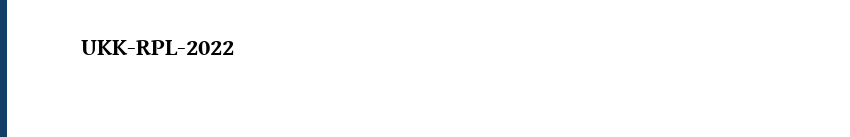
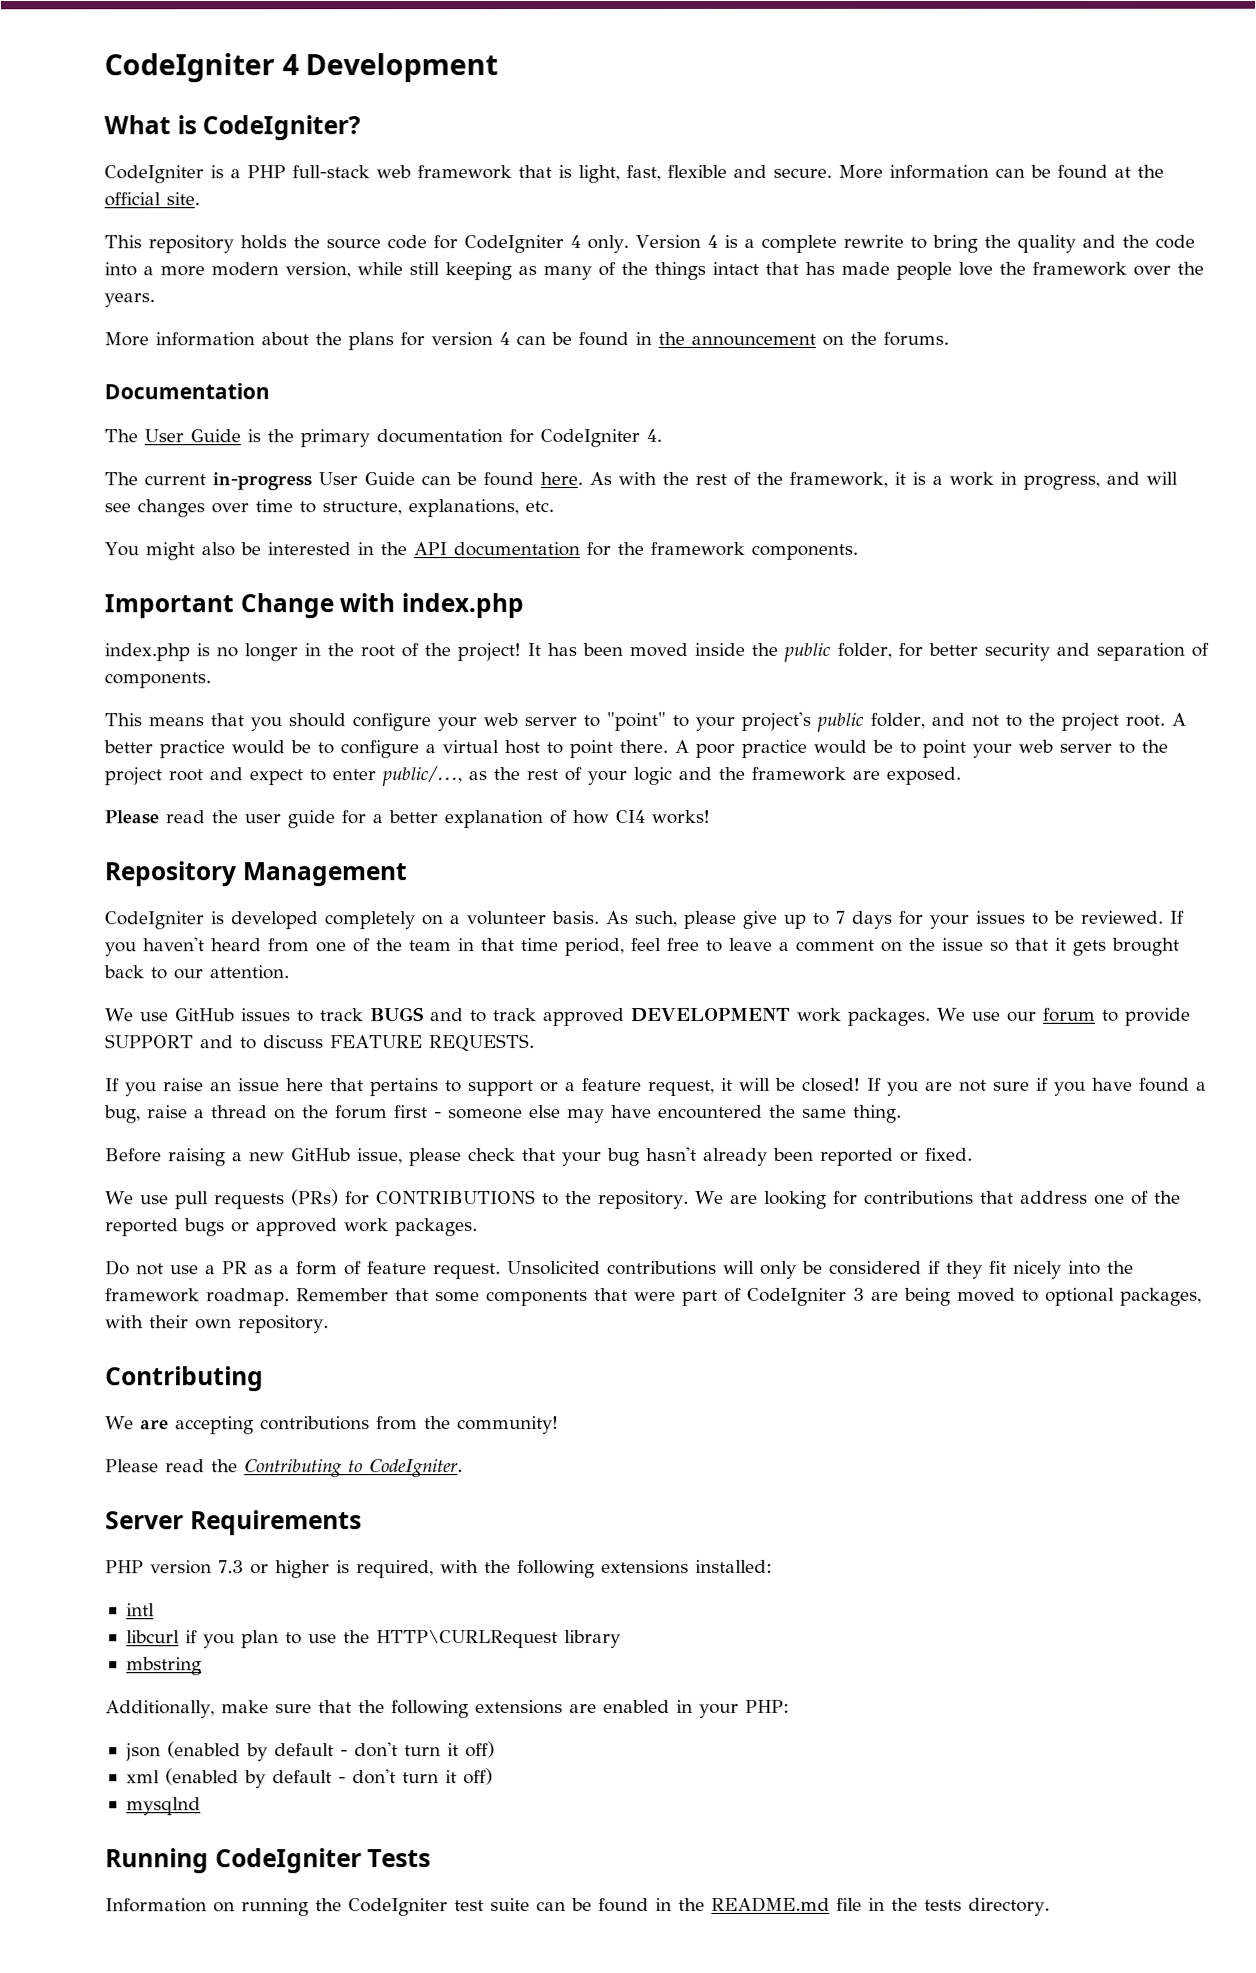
[81,40,234,55] UKK-RPL-2022 -> [104,53,499,83] [104,115,362,141] [104,164,1164,184] [104,192,200,207] [104,234,1195,254] [104,261,1204,281] [104,293,155,308] [104,331,949,351] [104,383,270,400] [104,428,662,448] [104,471,1178,491] [104,499,554,518] [104,541,858,561] [104,593,524,619] [104,642,1209,662] [104,672,211,689] [104,711,1186,732] [103,739,1168,759] [104,766,961,787] [104,809,710,829] [104,861,407,887] [104,910,1184,930] [104,937,1179,957] [103,965,289,980] [105,1007,1191,1027] [105,1034,535,1053] [105,1077,1207,1097] [104,1104,902,1124] [105,1146,973,1167] [105,1189,1181,1210] [105,1218,478,1237] [105,1260,1134,1280] [105,1287,1202,1307] [105,1315,329,1334] [105,1366,264,1392] [105,1416,559,1435] [105,1459,463,1478] [105,1510,362,1536] [105,1559,773,1579] [125,1603,155,1617] [125,1630,621,1649] [125,1657,202,1676] [105,1699,790,1719] [124,1741,495,1762] [125,1768,493,1789] [125,1797,201,1816] [105,1848,432,1874] [105,1896,1050,1917] CodeIgniter 4 Development // What is CodeIgniter? // CodeIgniter is a PHP full-stack web framework that is light, fast, flexible and secure. More information can be found at the official site. // This repository holds the source code for CodeIgniter 4 only. Version 4 is a complete rewrite to bring the quality and the code into a more modern version, while still keeping as many of the things intact that has made people love the framework over the years. // More information about the plans for version 4 can be found in the announcement on the forums. // Documentation // The User Guide is the primary documentation for CodeIgniter 4. // The current in-progress User Guide can be found here. As with the rest of the framework, it is a work in progress, and will see changes over time to structure, explanations, etc. // You might also be interested in the API documentation for the framework components. // Important Change with index.php // index.php is no longer in the root of the project! It has been moved inside the public folder, for better security and separation of components. // This means that you should configure your web server to "point" to your project's public folder, and not to the project root. A better practice would be to configure a virtual host to point there. A poor practice would be to point your web server to the project root and expect to enter public/..., as the rest of your logic and the framework are exposed. // Please read the user guide for a better explanation of how CI4 works! // Repository Management // CodeIgniter is developed completely on a volunteer basis. As such, please give up to 7 days for your issues to be reviewed. If you haven't heard from one of the team in that time period, feel free to leave a comment on the issue so that it gets brought back to our attention. // We use GitHub issues to track BUGS and to track approved DEVELOPMENT work packages. We use our forum to provide SUPPORT and to discuss FEATURE REQUESTS. // If you raise an issue here that pertains to support or a feature request, it will be closed! If you are not sure if you have found a bug, raise a thread on the forum first - someone else may have encountered the same thing. // Before raising a new GitHub issue, please check that your bug hasn't already been reported or fixed. // We use pull requests (PRs) for CONTRIBUTIONS to the repository. We are looking for contributions that address one of the reported bugs or approved work packages. // Do not use a PR as a form of feature request. Unsolicited contributions will only be considered if they fit nicely into the framework roadmap. Remember that some components that were part of CodeIgniter 3 are being moved to optional packages, with their own repository. // Contributing // We are accepting contributions from the community! // Please read the Contributing to CodeIgniter. // Server Requirements // PHP version 7.3 or higher is required, with the following extensions installed: // intl // libcurl if you plan to use the HTTP\CURLRequest library // mbstring // Additionally, make sure that the following extensions are enabled in your PHP: // json (enabled by default - don't turn it off) // xml (enabled by default - don't turn it off) // mysqlnd // Running CodeIgniter Tests // Information on running the CodeIgniter test suite can be found in the README.md file in the tests directory.

